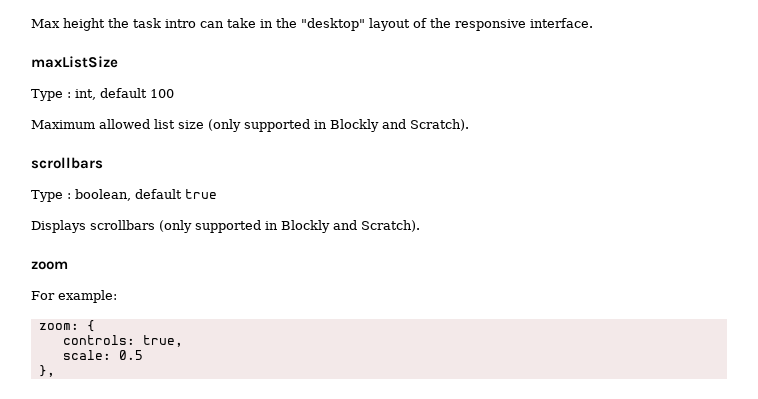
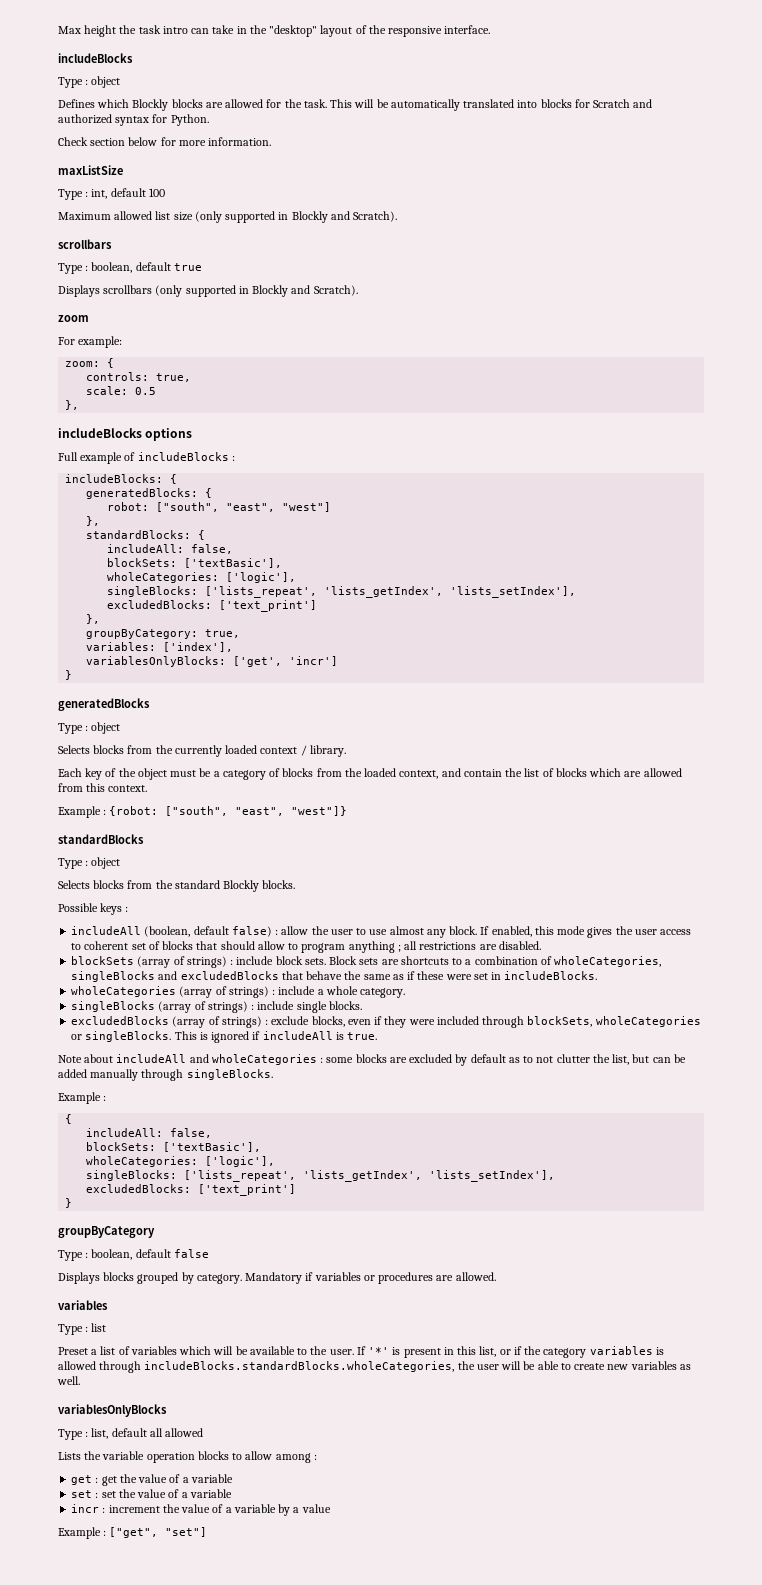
(593, 23) none -> [58,53,133,63] [58,76,121,88] [58,99,653,111] [58,114,209,126] [58,137,272,146] // includeBlocks // Type : object // Defines which Blockly blocks are allowed for the task. This will be automatically translated into blocks for Scratch and authorized syntax for Python. // Check section below for more information.
(55, 371) none -> [58,428,193,441] [58,452,235,464] [65,474,178,484] [86,488,213,499] [107,502,332,512] [86,516,101,526] [86,530,206,540] [107,544,234,554] [107,558,283,568] [107,572,297,583] [107,586,577,598] [107,600,318,612] [86,614,101,624] [86,629,241,639] [86,642,234,652] [86,656,339,667] [65,670,73,680] [58,698,150,711] [58,722,121,734] [58,745,346,757] [58,768,682,780] [58,783,148,792] [58,806,348,818] [58,834,144,844] [58,857,121,869] [58,880,296,892] [58,903,129,915] [71,926,692,938] [71,941,541,953] [71,956,662,968] [71,971,598,982] [71,986,406,998] [71,1001,362,1013] [71,1016,701,1028] [71,1031,378,1043] [58,1054,686,1066] [58,1069,273,1081] [58,1092,107,1104] [65,1114,73,1124] [86,1128,213,1138] [86,1142,262,1152] [86,1156,276,1167] [86,1170,556,1182] [86,1184,297,1196] [65,1198,73,1208] [58,1226,155,1238] [58,1249,209,1261] [58,1272,496,1284] [58,1300,108,1310] [58,1323,107,1335] [58,1346,664,1358] [58,1361,691,1373] [57,1376,80,1385] [58,1404,167,1417] [58,1428,204,1440] [58,1451,317,1463] [71,1474,233,1486] [71,1489,232,1498] [71,1504,331,1516] [58,1527,208,1539] // includeBlocks options // Full example of includeBlocks : // includeBlocks: { // generatedBlocks: { // robot: ["south", "east", "west"] // }, // standardBlocks: { // includeAll: false, // blockSets: ['textBasic'], // wholeCategories: ['logic'], // singleBlocks: ['lists_repeat', 'lists_getIndex', 'lists_setIndex'], // excludedBlocks: ['text_print'] // }, // groupByCategory: true, // variables: ['index'], // variablesOnlyBlocks: ['get', 'incr'] // } // generatedBlocks // Type : object // Selects blocks from the currently loaded context / library. // Each key of the object must be a category of blocks from the loaded context, and contain the list of blocks which are allowed from this context. // Example : {robot: ["south", "east", "west"]} // standardBlocks // Type : object // Selects blocks from the standard Blockly blocks. // Possible keys : // includeAll (boolean, default false) : allow the user to use almost any block. If enabled, this mode gives the user access to coherent set of blocks that should allow to program anything ; all restrictions are disabled. // blockSets (array of strings) : include block sets. Block sets are shortcuts to a combination of wholeCategories, singleBlocks and excludedBlocks that behave the same as if these were set in includeBlocks. // wholeCategories (array of strings) : include a whole category. // singleBlocks (array of strings) : include single blocks. // excludedBlocks (array of strings) : exclude blocks, even if they were included through blockSets, wholeCategories or singleBlocks. This is ignored if includeAll is true. // Note about includeAll and wholeCategories : some blocks are excluded by default as to not clutter the list, but can be added manually through singleBlocks. // Example : // { // includeAll: false, // blockSets: ['textBasic'], // wholeCategories: ['logic'], // singleBlocks: ['lists_repeat', 'lists_getIndex', 'lists_setIndex'], // excludedBlocks: ['text_print'] // } // groupByCategory // Type : boolean, default false // Displays blocks grouped by category. Mandatory if variables or procedures are allowed. // variables // Type : list // Preset a list of variables which will be available to the user. If '*' is present in this list, or if the category variables is allowed through includeBlocks.standardBlocks.wholeCategories, the user will be able to create new variables as well. // variablesOnlyBlocks // Type : list, default all allowed // Lists the variable operation blocks to allow among : // get : get the value of a variable // set : set the value of a variable // incr : increment the value of a variable by a value // Example : ["get", "set"]

